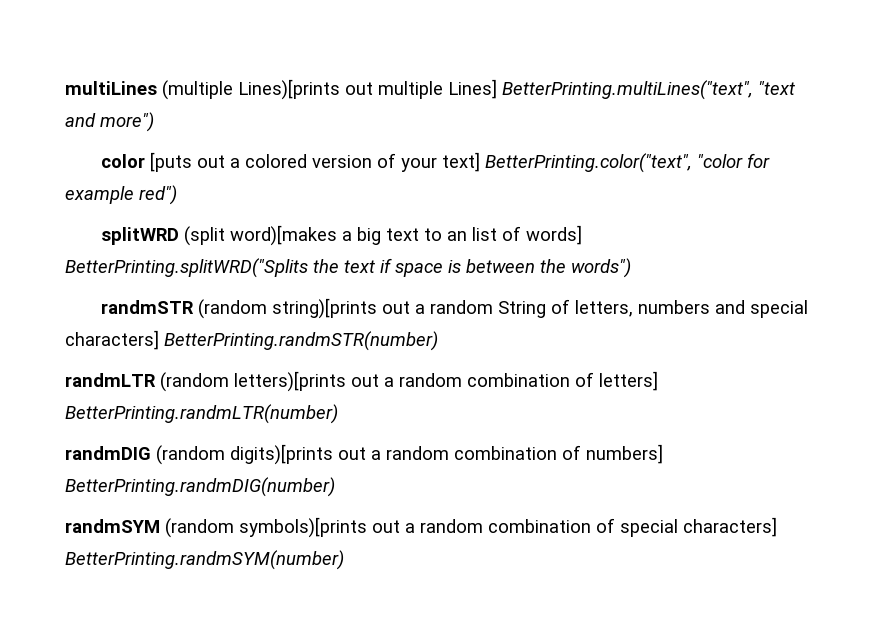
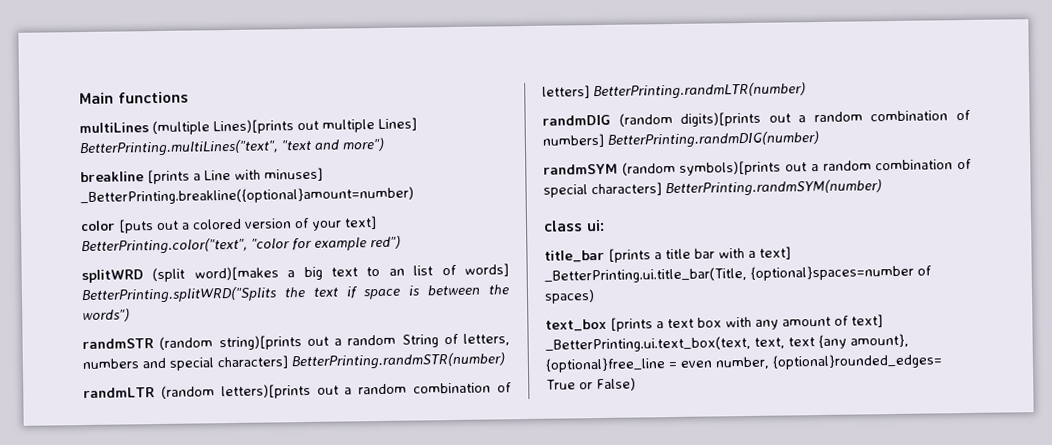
(65, 88) none -> [79,91,189,105] Main functions //
(154, 122) none -> [80,167,323,185] [80,186,414,206] // breakline [prints a Line with minuses] _BetterPrinting.breakline({optional}amount=number)
(344, 560) none -> [543,219,605,232] [544,246,791,263] [544,264,932,284] [544,289,595,304] [545,314,883,332] [545,333,909,353] [545,353,943,373] [546,377,636,392] // class ui: // title_bar [prints a title bar with a text] _BetterPrinting.ui.title_bar(Title, {optional}spaces=number of spaces) // text_box [prints a text box with any amount of text] _BetterPrinting.ui.text_box(text, text, text {any amount}, {optional}free_line = even number, {optional}rounded_edges= True or False)

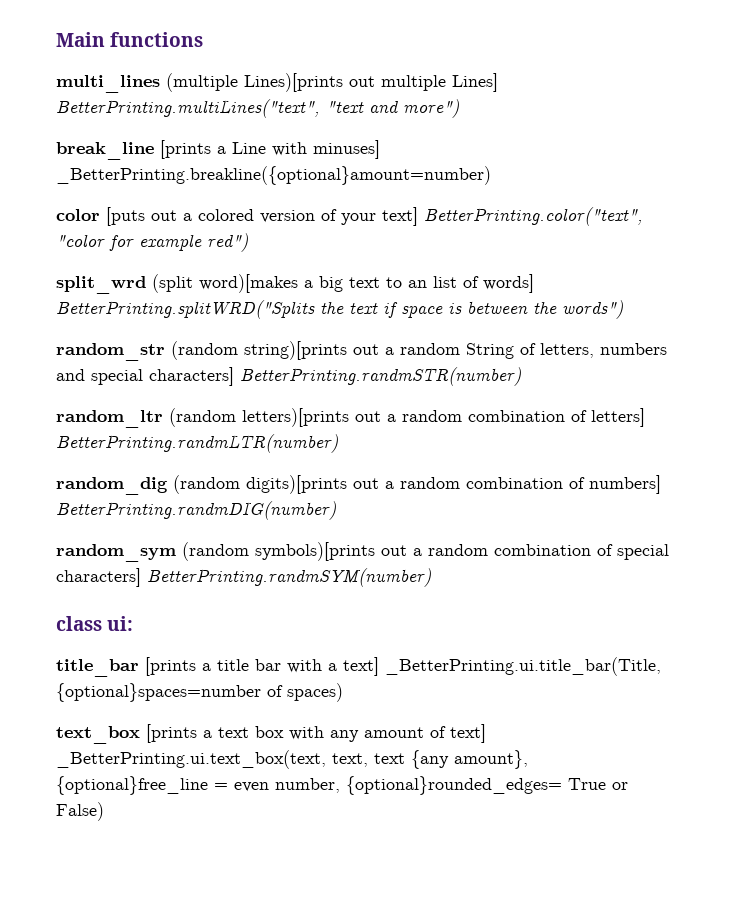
[79,122,149,134] multiLines -> [56,75,160,93] multi_lines
[80,171,144,183] breakline -> [56,142,154,160] break_line
[81,269,144,284] splitWRD -> [56,276,146,294] split_wrd
[82,338,154,350] randmSTR -> [56,343,165,361] random_str
[83,387,155,399] randmLTR -> [56,410,163,428] random_ltr
[542,114,611,126] randmDIG -> [56,477,168,495] random_dig
[543,163,618,175] randmSYM -> [56,544,176,562] random_sym

